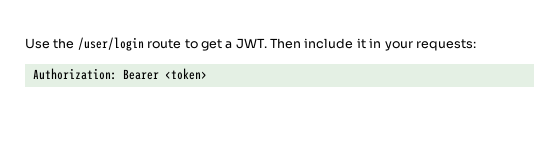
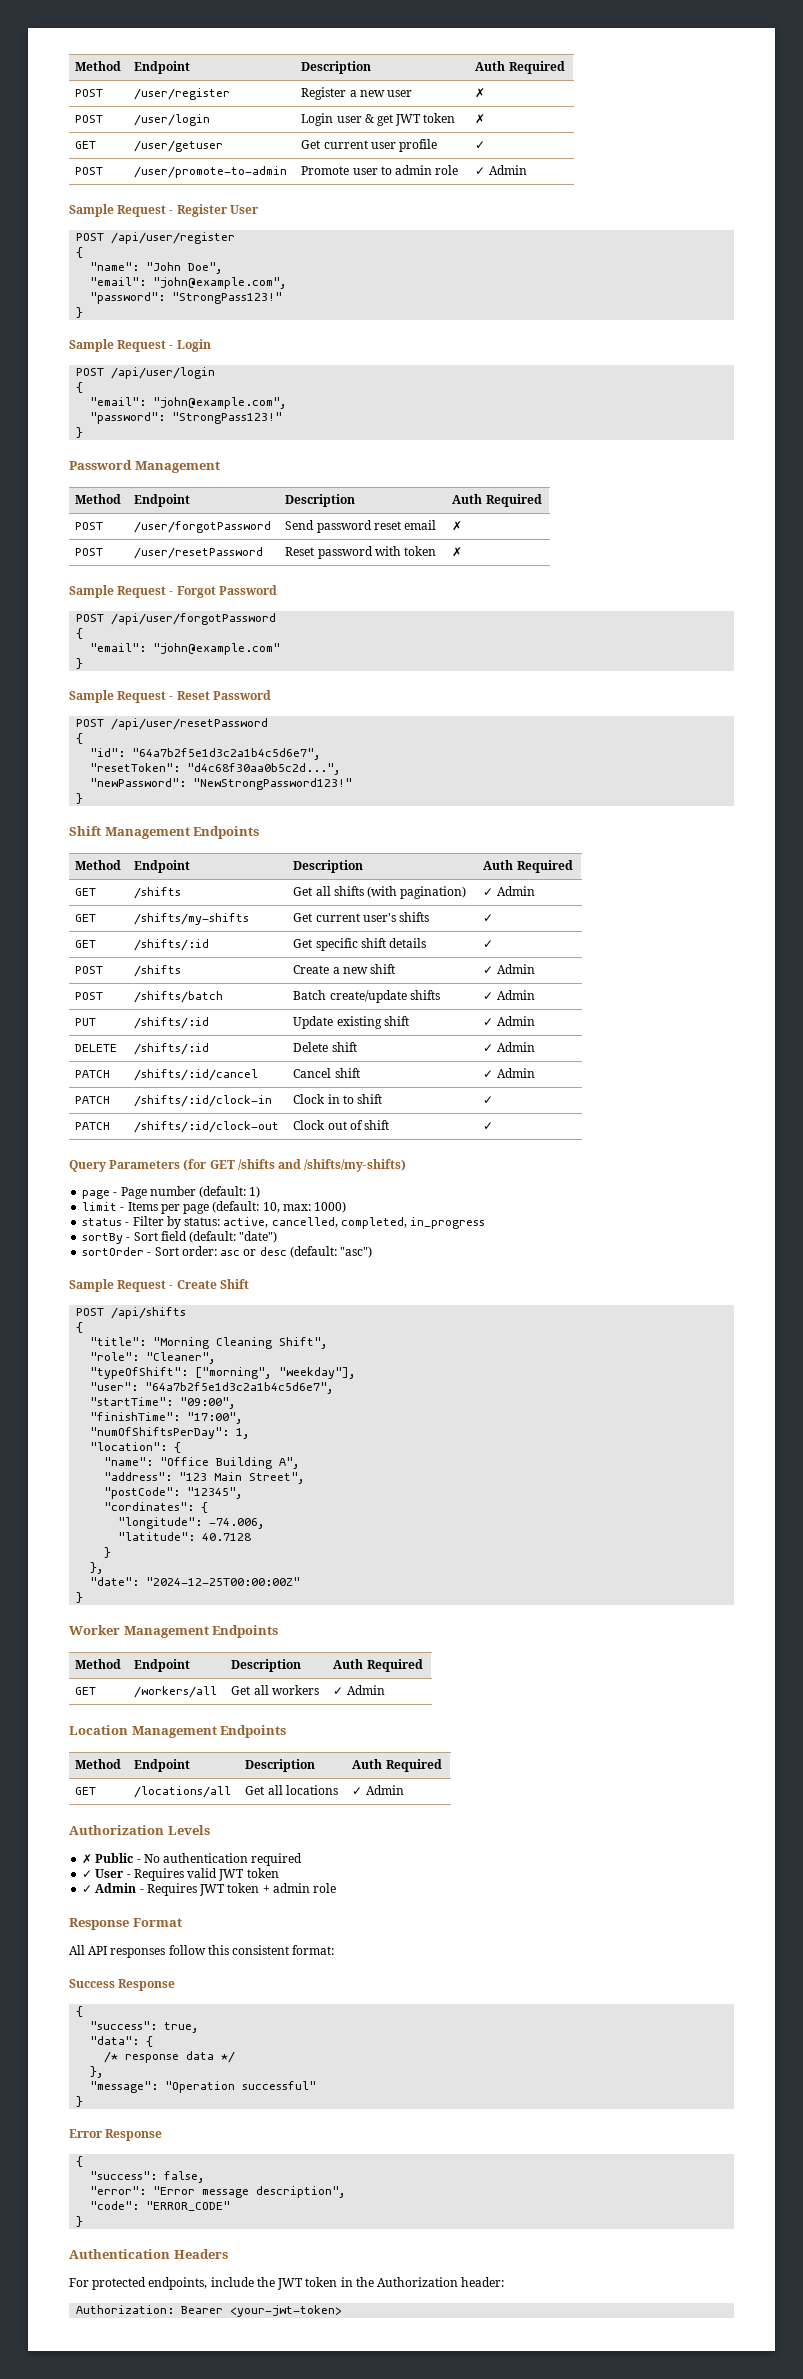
[25,37,476,51] Use the /user/login route to get a JWT. Then include it in your requests: -> [75,61,122,71] [134,61,191,74] [301,61,372,74] [475,61,565,74] [75,89,104,97] [134,88,231,100] [301,87,412,100] [475,88,486,98] [75,115,104,123] [134,114,211,126] [301,113,456,126] [475,114,486,124] [75,141,97,149] [134,140,224,152] [301,139,437,152] [475,141,486,149] [75,167,104,175] [134,166,288,178] [301,165,459,175] [475,165,527,175] [69,204,259,217] [76,232,236,244] [76,247,84,258] [90,262,224,274] [90,277,288,289] [90,292,283,304] [76,307,84,318] [69,339,211,352] [76,367,216,379] [76,382,84,393] [90,397,288,409] [90,412,283,424] [76,427,84,438] [69,460,220,473] [75,494,122,504] [134,494,191,507] [285,494,356,507] [452,494,542,507] [75,522,104,530] [134,521,272,533] [285,520,436,533] [452,521,463,531] [75,548,104,556] [134,547,264,559] [285,546,436,559] [452,547,463,557] [69,585,277,598] [76,613,277,625] [76,628,84,639] [90,643,281,655] [76,658,84,669] [69,690,271,703] [76,718,269,730] [76,733,84,744] [90,748,322,760] [90,763,342,775] [90,778,353,790] [76,793,84,804] [69,826,260,839] [75,860,122,870] [134,860,191,873] [293,860,364,873] [483,860,573,873] [75,888,97,896] [134,887,182,899] [293,886,467,899] [483,886,535,896] [75,914,97,922] [134,913,250,925] [293,912,429,922] [483,914,494,922] [75,940,97,948] [134,939,210,951] [293,938,426,951] [483,940,494,948] [75,966,104,974] [134,965,182,977] [293,964,395,974] [483,964,535,974] [75,992,104,1000] [134,991,224,1003] [293,990,440,1003] [483,990,535,1000] [75,1018,97,1026] [134,1017,210,1029] [293,1016,409,1029] [483,1016,535,1026] [75,1044,118,1052] [134,1043,210,1055] [293,1042,357,1052] [483,1042,535,1052] [75,1070,111,1078] [134,1069,259,1081] [293,1068,360,1078] [483,1068,535,1078] [75,1096,111,1104] [134,1095,273,1107] [293,1094,382,1104] [483,1096,494,1104] [75,1122,111,1130] [134,1121,280,1133] [293,1120,389,1130] [483,1122,494,1130] [69,1159,407,1172] [82,1186,261,1199] [82,1201,347,1214] [82,1216,486,1229] [82,1231,278,1244] [82,1246,373,1258] [69,1279,249,1292] [76,1307,187,1319] [76,1322,84,1333] [90,1337,329,1349] [90,1352,217,1364] [90,1367,357,1379] [90,1382,335,1394] [90,1397,237,1409] [90,1412,244,1424] [90,1427,251,1439] [90,1442,182,1453] [104,1457,301,1469] [104,1472,306,1484] [104,1487,244,1499] [104,1502,209,1513] [118,1517,266,1529] [118,1532,252,1541] [104,1547,112,1558] [90,1562,105,1574] [90,1577,301,1586] [76,1592,84,1603] [69,1625,279,1638] [75,1659,122,1669] [134,1659,191,1672] [231,1659,302,1672] [333,1659,423,1672] [75,1687,97,1695] [134,1686,218,1698] [231,1685,319,1695] [333,1685,385,1695] [69,1725,287,1738] [75,1759,122,1769] [134,1759,191,1772] [245,1759,316,1772] [352,1759,442,1772] [75,1787,97,1795] [134,1786,232,1798] [245,1785,338,1795] [352,1785,404,1795] [69,1825,210,1835] [82,1853,303,1866] [82,1868,279,1881] [82,1883,337,1896] [69,1918,182,1930] [69,1945,335,1958] [69,1979,176,1991] [76,2006,84,2017] [90,2021,200,2033] [90,2036,154,2047] [104,2051,236,2063] [90,2066,105,2078] [90,2081,317,2093] [76,2096,84,2107] [69,2129,163,2141] [76,2156,84,2167] [90,2171,206,2183] [90,2186,347,2198] [90,2201,231,2211] [76,2216,84,2227] [69,2249,228,2259] [69,2277,505,2290] Method | Endpoint | Description | Auth Required // POST | /user/register | Register a new user | ✗ // POST | /user/login | Login user & get JWT token | ✗ // GET | /user/getuser | Get current user profile | ✓ // POST | /user/promote-to-admin | Promote user to admin role | ✓ Admin // Sample Request - Register User // POST /api/user/register // { // "name": "John Doe", // "email": "john@example.com", // "password": "StrongPass123!" // } // Sample Request - Login // POST /api/user/login // { // "email": "john@example.com", // "password": "StrongPass123!" // } // Password Management // Method | Endpoint | Description | Auth Required // POST | /user/forgotPassword | Send password reset email | ✗ // POST | /user/resetPassword | Reset password with token | ✗ // Sample Request - Forgot Password // POST /api/user/forgotPassword // { // "email": "john@example.com" // } // Sample Request - Reset Password // POST /api/user/resetPassword // { // "id": "64a7b2f5e1d3c2a1b4c5d6e7", // "resetToken": "d4c68f30aa0b5c2d...", // "newPassword": "NewStrongPassword123!" // } // Shift Management Endpoints // Method | Endpoint | Description | Auth Required // GET | /shifts | Get all shifts (with pagination) | ✓ Admin // GET | /shifts/my-shifts | Get current user's shifts | ✓ // GET | /shifts/:id | Get specific shift details | ✓ // POST | /shifts | Create a new shift | ✓ Admin // POST | /shifts/batch | Batch create/update shifts | ✓ Admin // PUT | /shifts/:id | Update existing shift | ✓ Admin // DELETE | /shifts/:id | Delete shift | ✓ Admin // PATCH | /shifts/:id/cancel | Cancel shift | ✓ Admin // PATCH | /shifts/:id/clock-in | Clock in to shift | ✓ // PATCH | /shifts/:id/clock-out | Clock out of shift | ✓ // Query Parameters (for GET /shifts and /shifts/my-shifts) // page - Page number (default: 1) // limit - Items per page (default: 10, max: 1000) // status - Filter by status: active, cancelled, completed, in_progress // sortBy - Sort field (default: "date") // sortOrder - Sort order: asc or desc (default: "asc") // Sample Request - Create Shift // POST /api/shifts // { // "title": "Morning Cleaning Shift", // "role": "Cleaner", // "typeOfShift": ["morning", "weekday"], // "user": "64a7b2f5e1d3c2a1b4c5d6e7", // "startTime": "09:00", // "finishTime": "17:00", // "numOfShiftsPerDay": 1, // "location": { // "name": "Office Building A", // "address": "123 Main Street", // "postCode": "12345", // "cordinates": { // "longitude": -74.006, // "latitude": 40.7128 // } // }, // "date": "2024-12-25T00:00:00Z" // } // Worker Management Endpoints // Method | Endpoint | Description | Auth Required // GET | /workers/all | Get all workers | ✓ Admin // Location Management Endpoints // Method | Endpoint | Description | Auth Required // GET | /locations/all | Get all locations | ✓ Admin // Authorization Levels // ✗ Public - No authentication required // ✓ User - Requires valid JWT token // ✓ Admin - Requires JWT token + admin role // Response Format // All API responses follow this consistent format: // Success Response // { // "success": true, // "data": { // /* response data */ // }, // "message": "Operation successful" // } // Error Response // { // "success": false, // "error": "Error message description", // "code": "ERROR_CODE" // } // Authentication Headers // For protected endpoints, include the JWT token in the Authorization header:
[164,68,207,80] <token> -> [230,2305,343,2317] <your-jwt-token>

